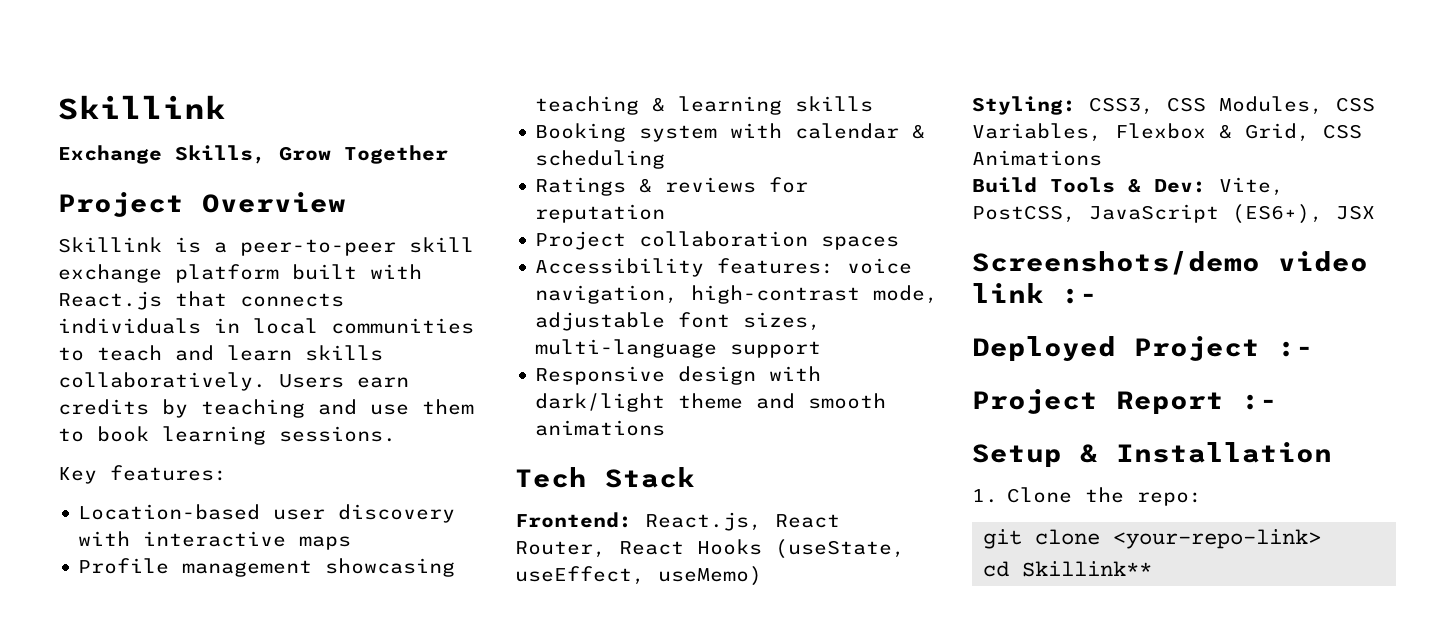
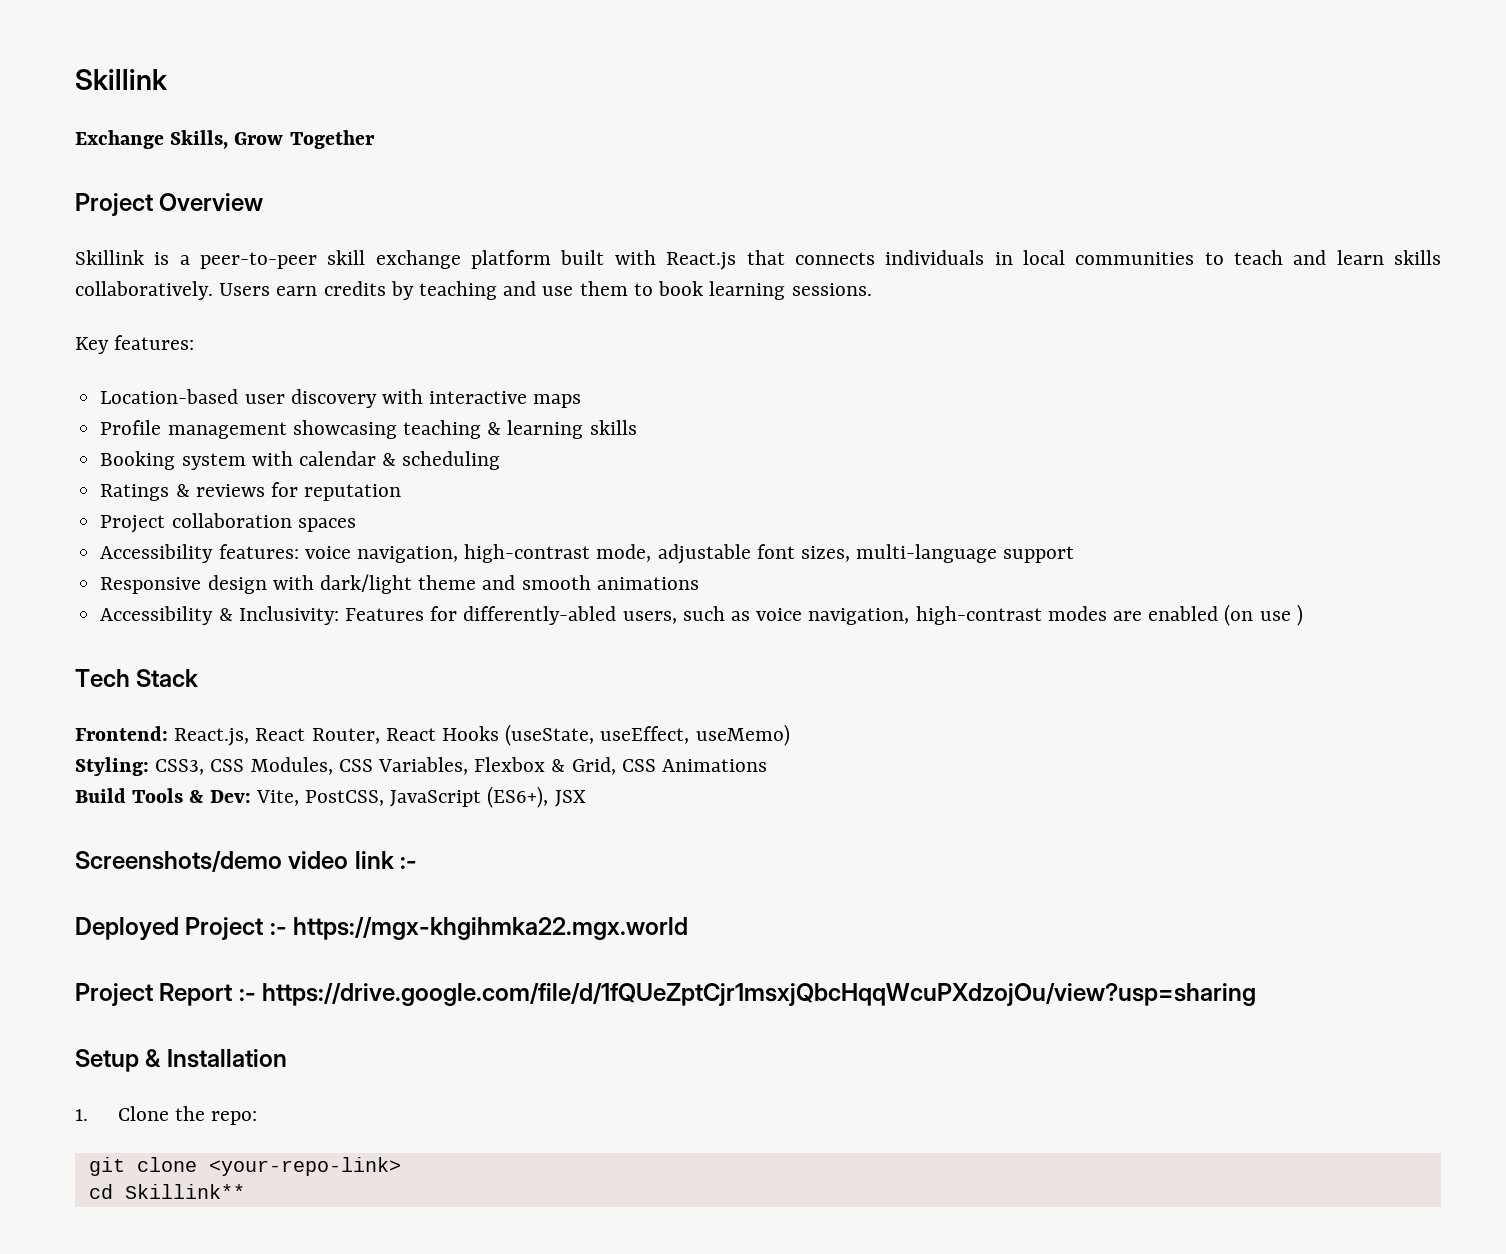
(666, 428) none -> [100,604,1303,626] // Accessibility & Inclusivity: Features for differently-abled users, such as voice navigation, high-contrast modes are enabled (on use )
(1314, 349) none -> [293,917,689,940] https://mgx-khgihmka22.mgx.world
(1278, 402) none -> [262,983,1257,1006] https://drive.google.com/file/d/1fQUeZptCjr1msxjQbcHqqWcuPXdzojOu/view?usp=sharing

